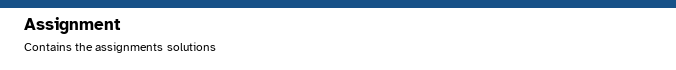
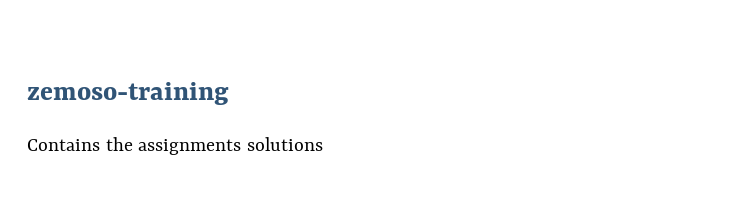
[24,17,121,34] Assignment -> [27,82,229,105] zemoso-training

